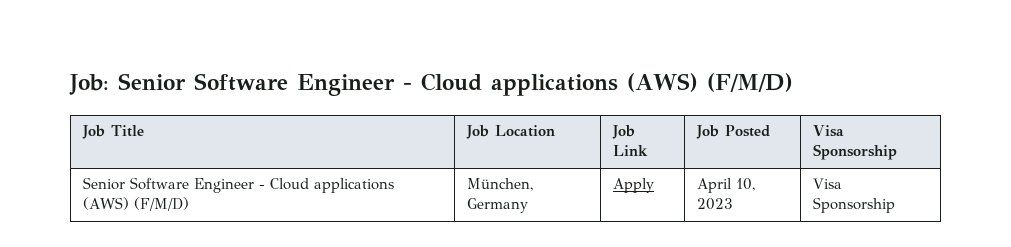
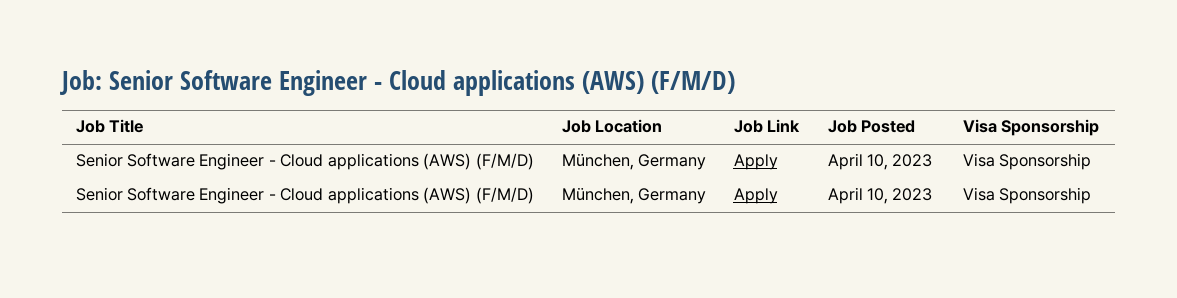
(895, 205) none -> [75,187,534,204] [561,187,706,204] [733,188,778,204] [827,187,933,204] [962,187,1091,204] // Senior Software Engineer - Cloud applications (AWS) (F/M/D) | München, Germany | Apply | April 10, 2023 | Visa Sponsorship

